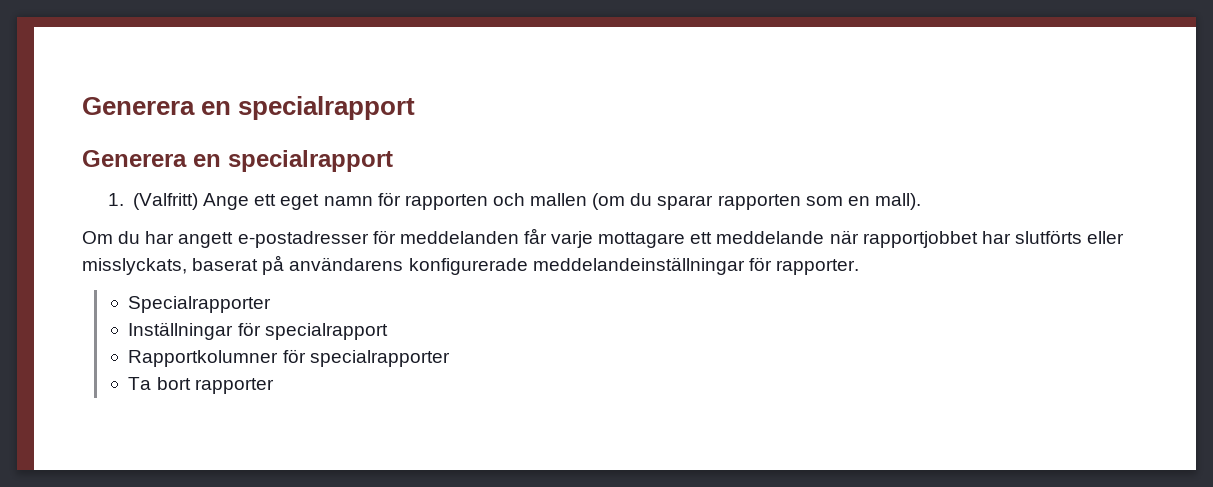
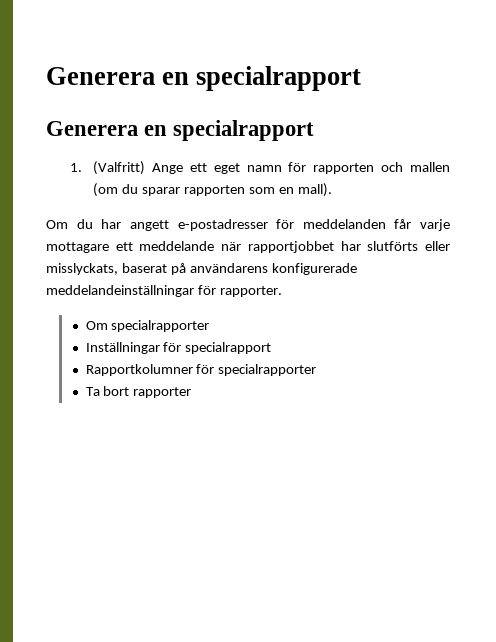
[128,296,272,313] Specialrapporter -> [85,320,210,332] Om specialrapporter

